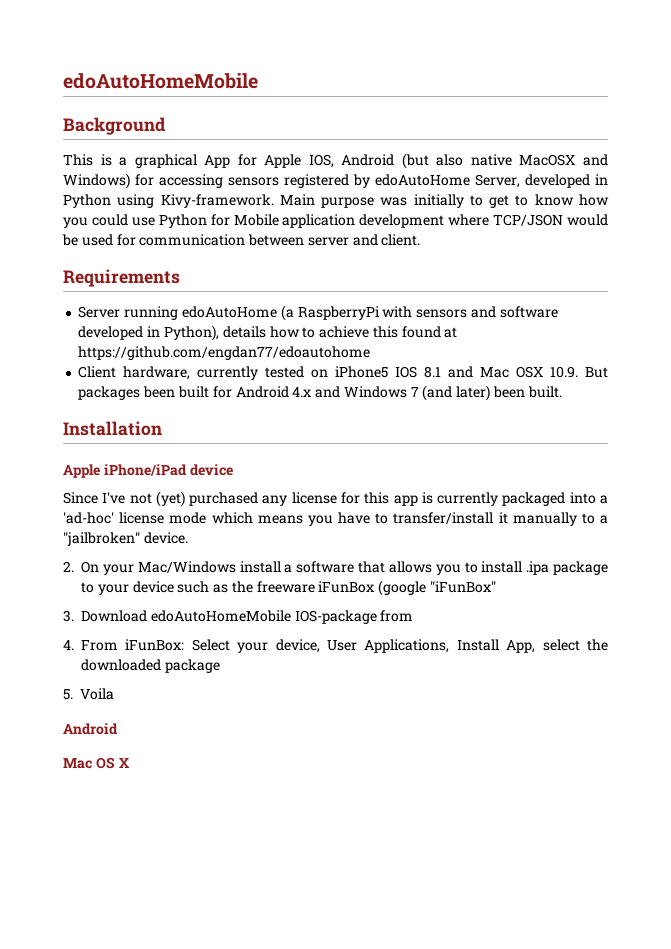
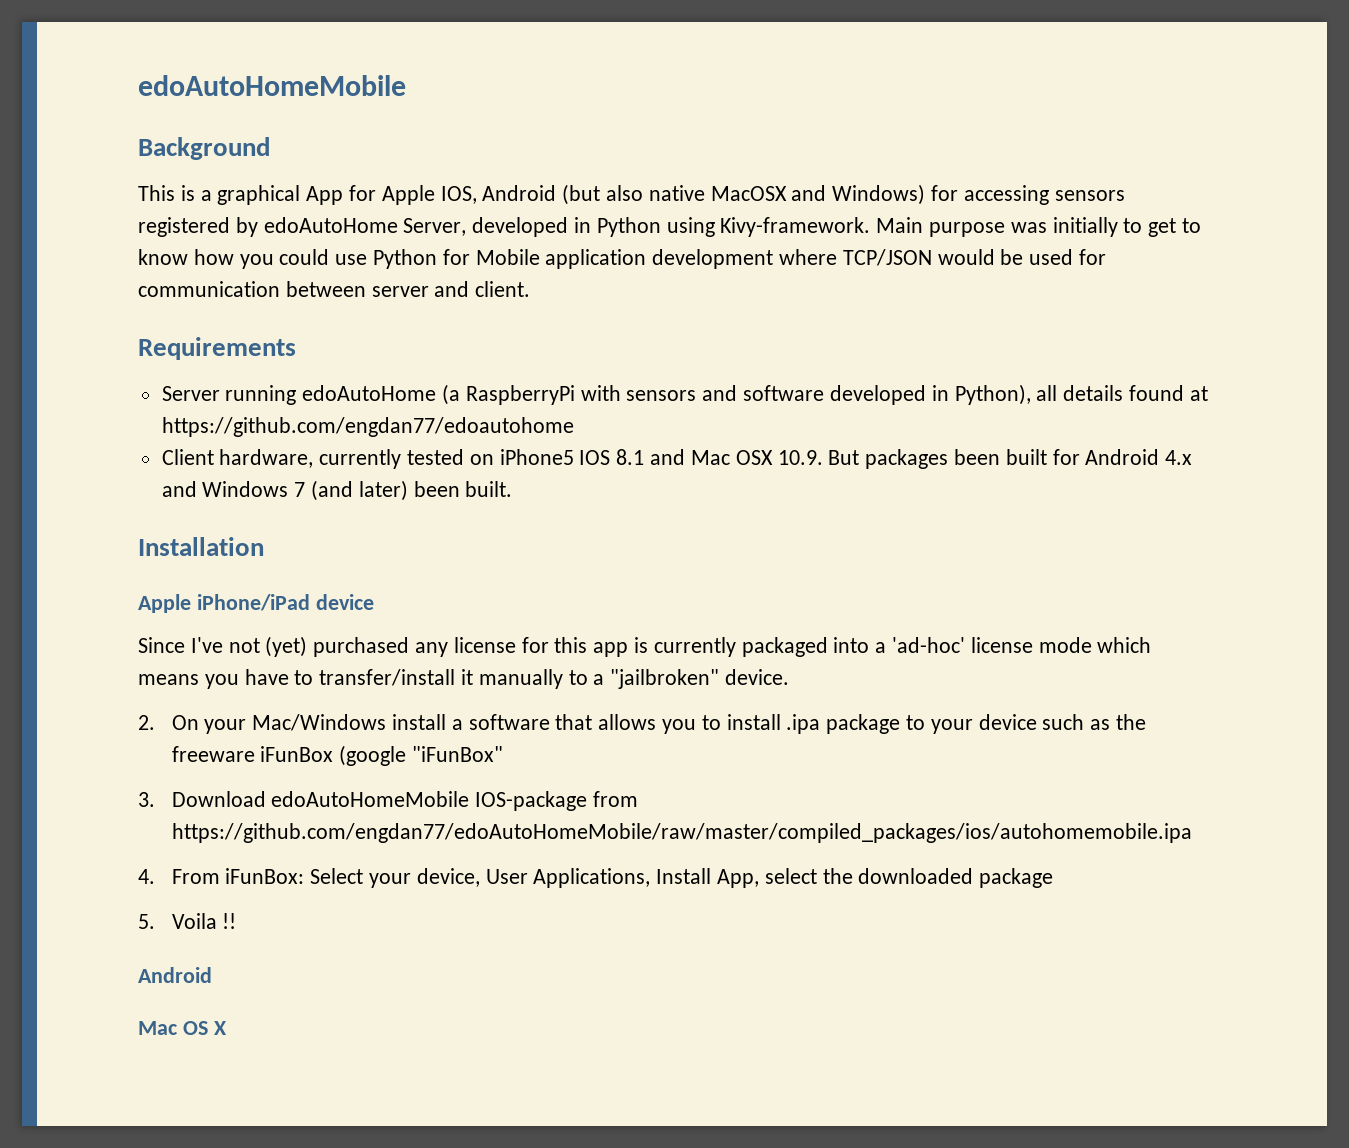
[222,326,398,338] details how to achieve this -> [1036,385,1124,401] all details
(414, 616) none -> [171,823,1192,843] https://github.com/engdan77/edoAutoHomeMobile/raw/master/compiled_packages/ios/autohomemobile.ipa
(114, 694) none -> [222,913,237,929] !!

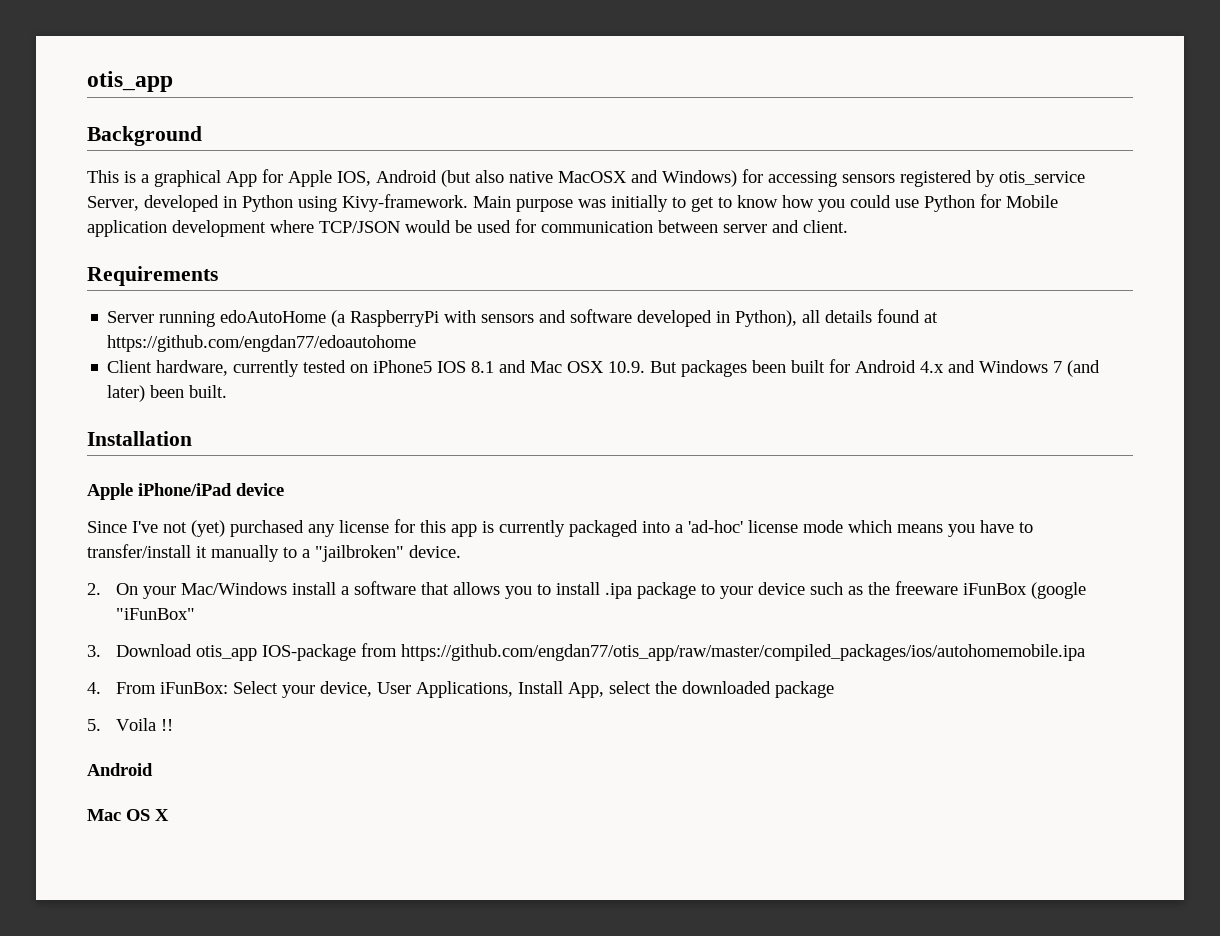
[138,75,406,96] edoAutoHomeMobile -> [87,71,173,92] otis_app
[263,217,398,233] edoAutoHome -> [999,171,1085,185] otis_service
[271,791,470,807] edoAutoHomeMobile -> [195,645,257,661] otis_app
[171,823,1192,843] https://github.com/engdan77/edoAutoHomeMobile/raw/master/compiled_packages/ios/autohomemobile.ipa -> [400,644,1085,661] https://github.com/engdan77/otis_app/raw/master/compiled_packages/ios/autohomemobile.ipa

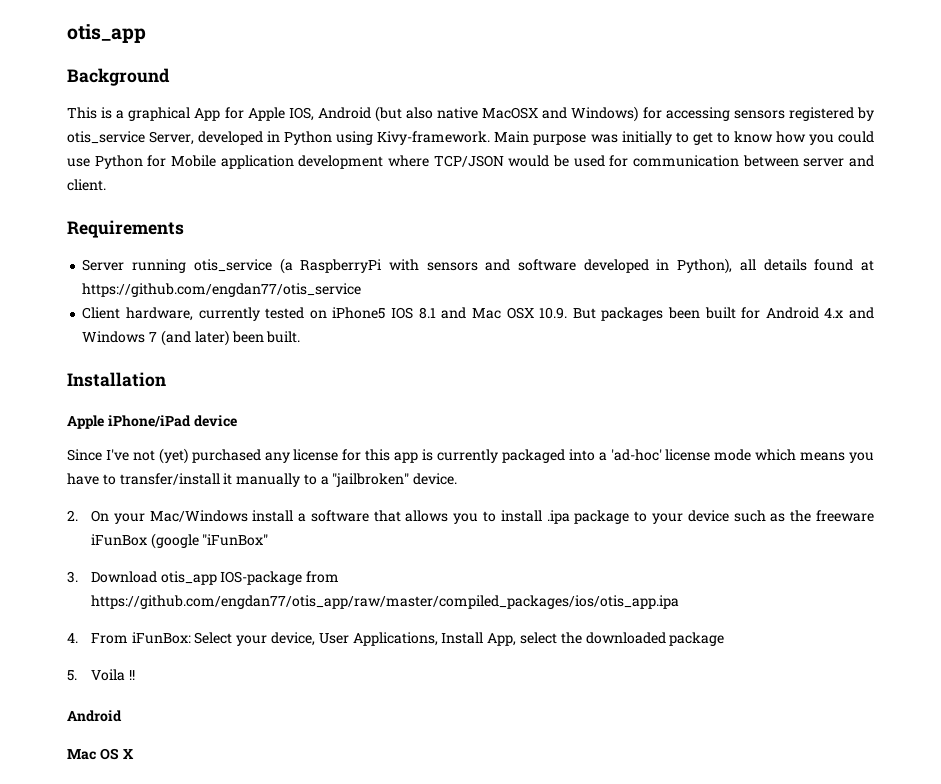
[220,310,327,323] edoAutoHome -> [193,259,272,272] otis_service
[107,335,417,352] https://github.com/engdan77/edoautohome -> [82,283,362,297] https://github.com/engdan77/otis_service
[400,644,1085,661] https://github.com/engdan77/otis_app/raw/master/compiled_packages/ios/autohomemobile.ipa -> [90,595,679,609] https://github.com/engdan77/otis_app/raw/master/compiled_packages/ios/otis_app.ipa

